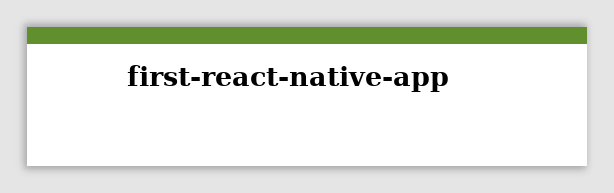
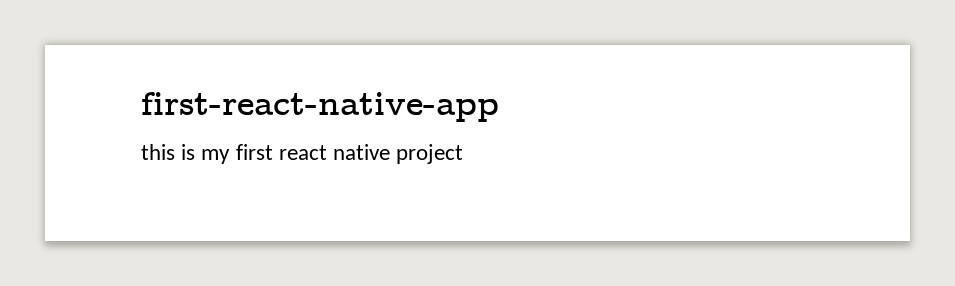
(449, 78) none -> [141,144,464,164] // this is my first react native project

